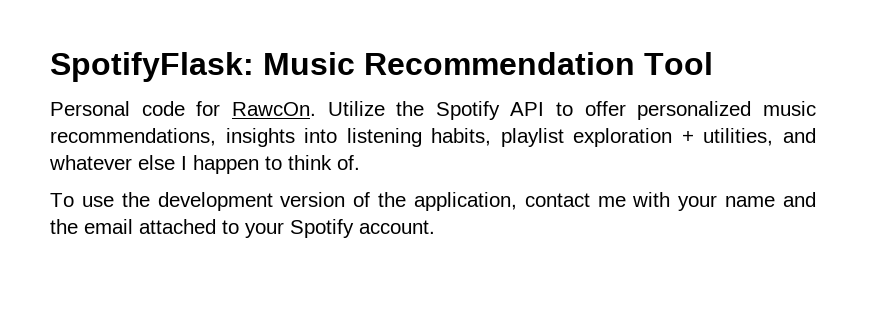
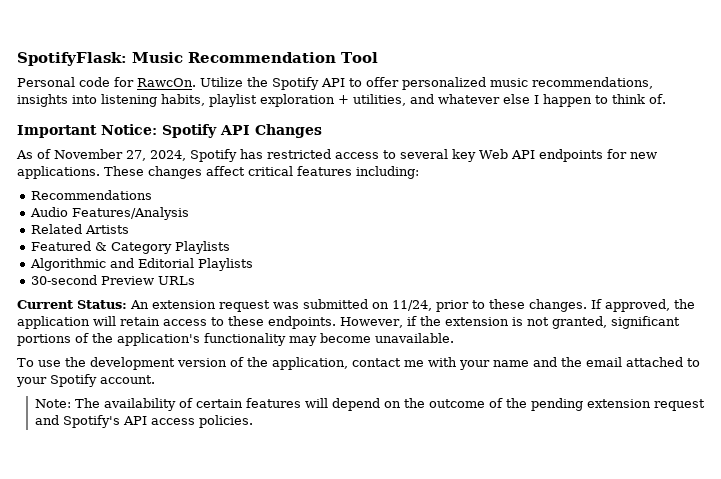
(360, 162) none -> [17,124,322,138] [16,149,657,162] [17,166,419,179] [30,190,152,200] [29,207,189,220] [30,224,129,234] [30,241,230,254] [29,258,253,271] [30,275,195,285] [17,299,695,312] [17,316,680,329] [17,333,454,346] // Important Notice: Spotify API Changes // As of November 27, 2024, Spotify has restricted access to several key Web API endpoints for new applications. These changes affect critical features including: // Recommendations // Audio Features/Analysis // Related Artists // Featured & Category Playlists // Algorithmic and Editorial Playlists // 30-second Preview URLs // Current Status: An extension request was submitted on 11/24, prior to these changes. If approved, the application will retain access to these endpoints. However, if the extension is not granted, significant portions of the application's functionality may become unavailable.
(435, 227) none -> [34,398,705,411] [34,415,253,428] // Note: The availability of certain features will depend on the outcome of the pending extension request and Spotify's API access policies.

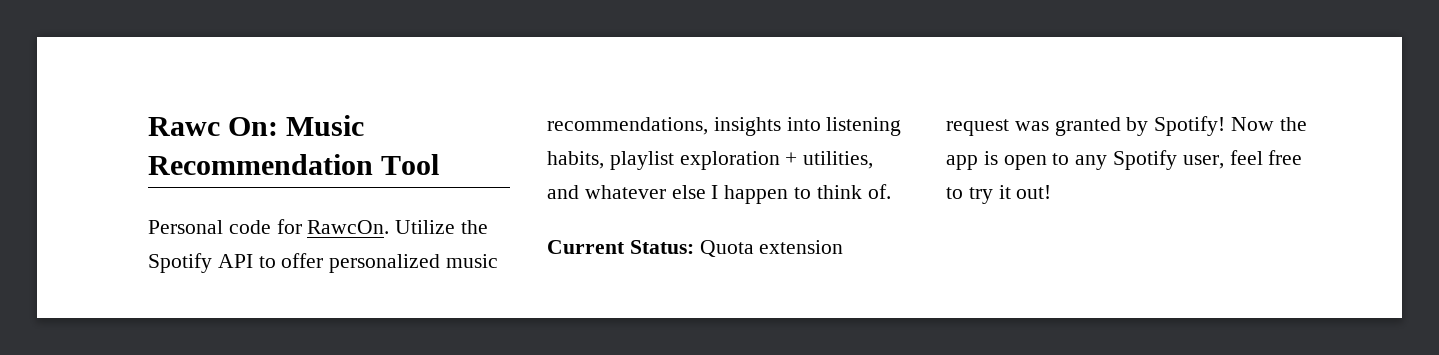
[17,52,127,66] SpotifyFlask: -> [148,117,279,136] Rawc On:
[17,124,322,138] [16,149,657,162] [17,166,419,179] [30,190,152,200] [29,207,189,220] [30,224,129,234] [30,241,230,254] [29,258,253,271] [30,275,195,285] // Important Notice: Spotify API Changes // As of November 27, 2024, Spotify has restricted access to several key Web API endpoints for new applications. These changes affect critical features including: // Recommendations // Audio Features/Analysis // Related Artists // Featured & Category Playlists // Algorithmic and Editorial Playlists // 30-second Preview URLs -> (891, 191) none
[130,300,149,309] An -> [699,240,754,257] Quota
[303,299,695,312] [17,316,680,329] [17,333,454,346] [17,357,700,370] [16,374,155,387] [34,398,705,411] [34,415,253,428] submitted on 11/24, prior to these changes. If approved, the application will retain access to these endpoints. However, if the extension is not granted, significant portions of the application's functionality may become unavailable. // To use the development version of the application, contact me with your name and the email attached to your Spotify account. // Note: The availability of certain features will depend on the outcome of the pending extension request and Spotify's API access policies. -> [1054,116,1307,136] [946,150,1303,170] [946,185,1052,204] granted by Spotify! Now the app is open to any Spotify user, feel free to try it out!

